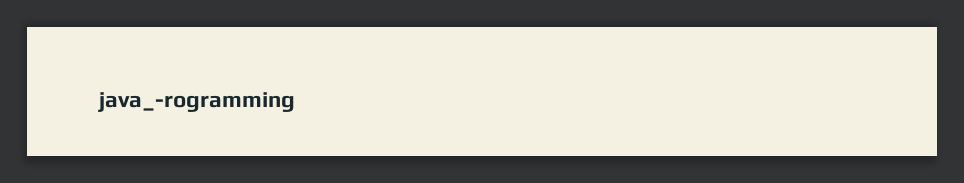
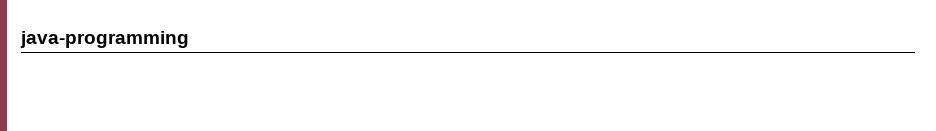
[98,92,295,112] java_-rogramming -> [20,31,189,48] java-programming

